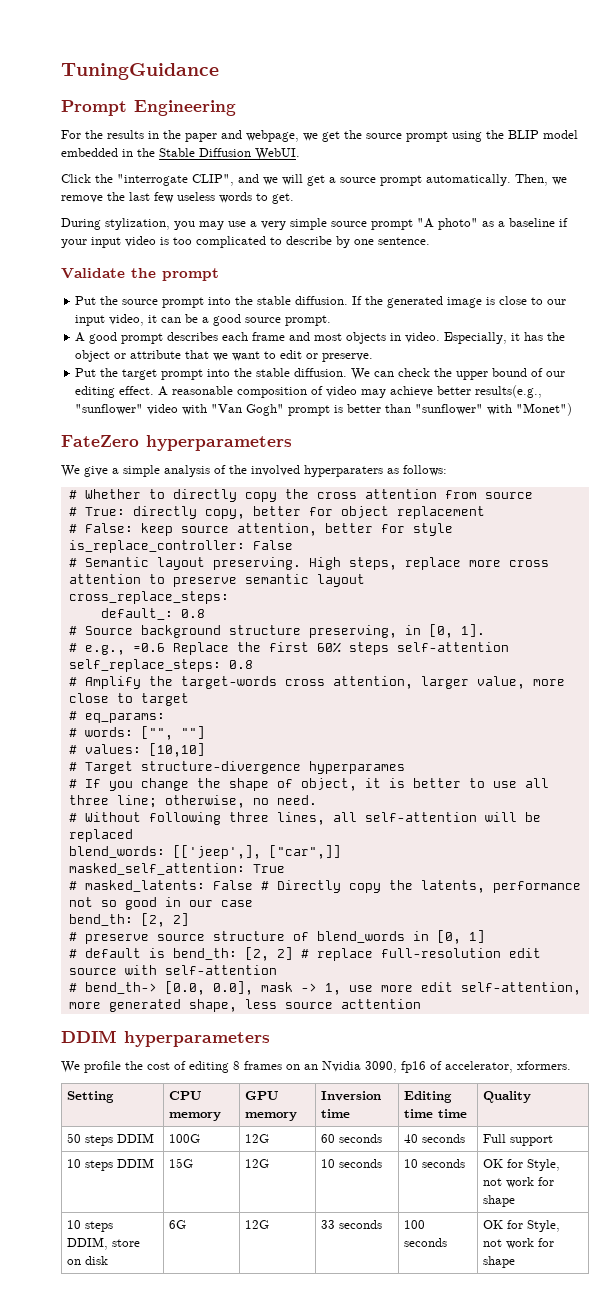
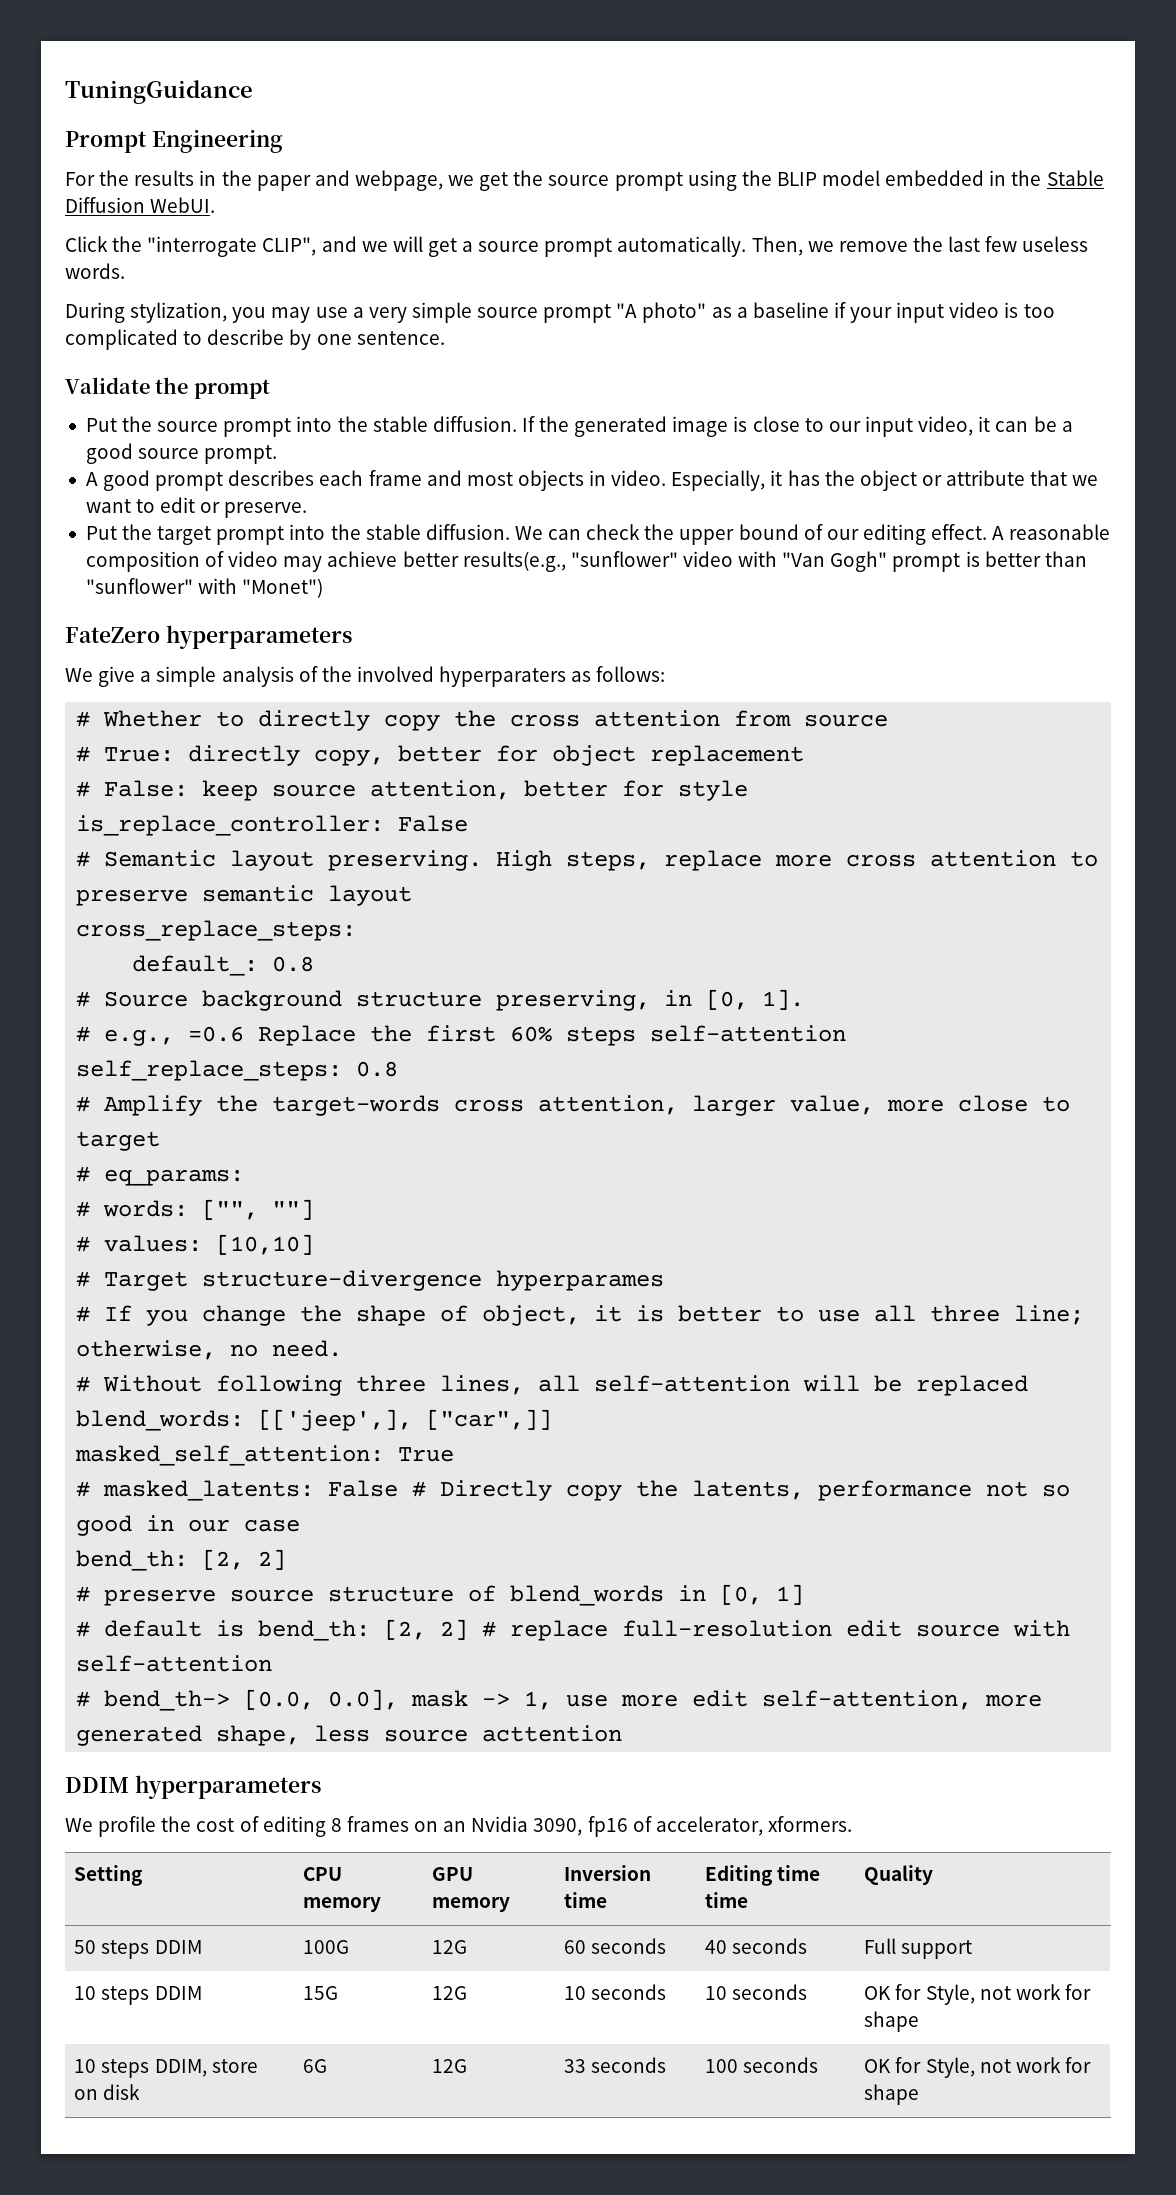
[219,192,294,204] words to get. -> [65,263,125,279] words.

